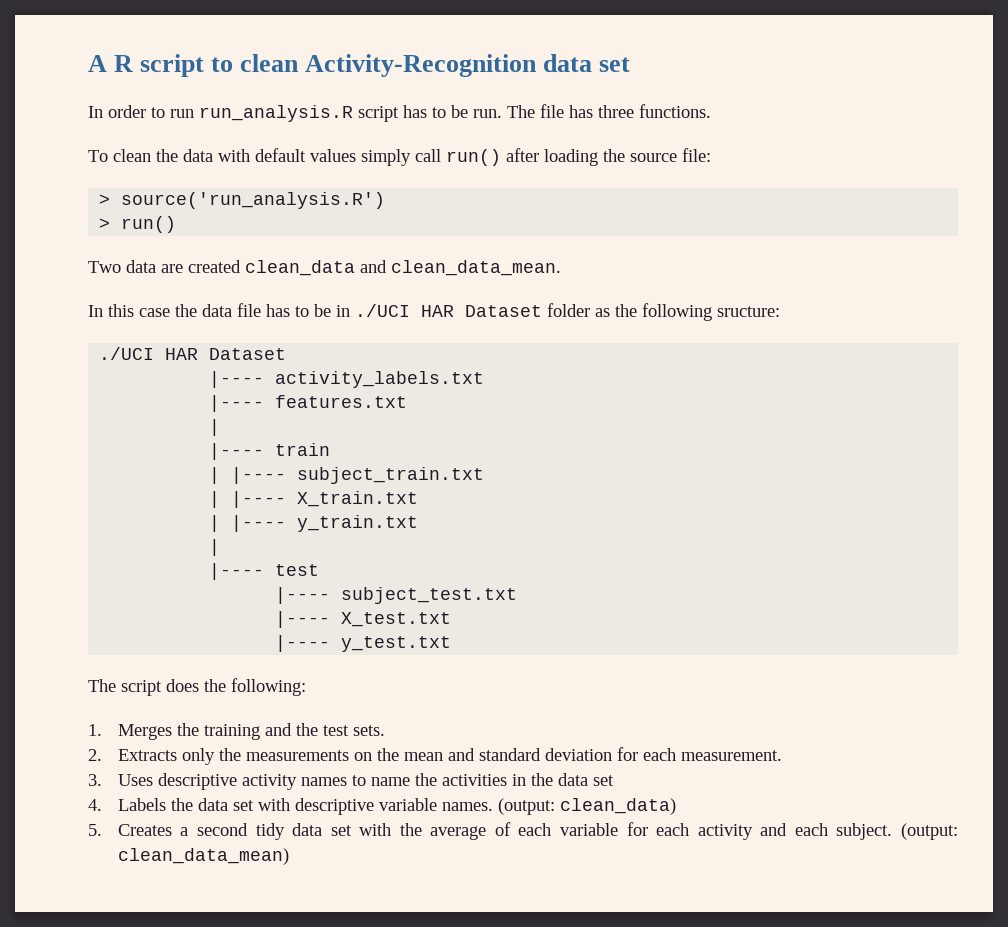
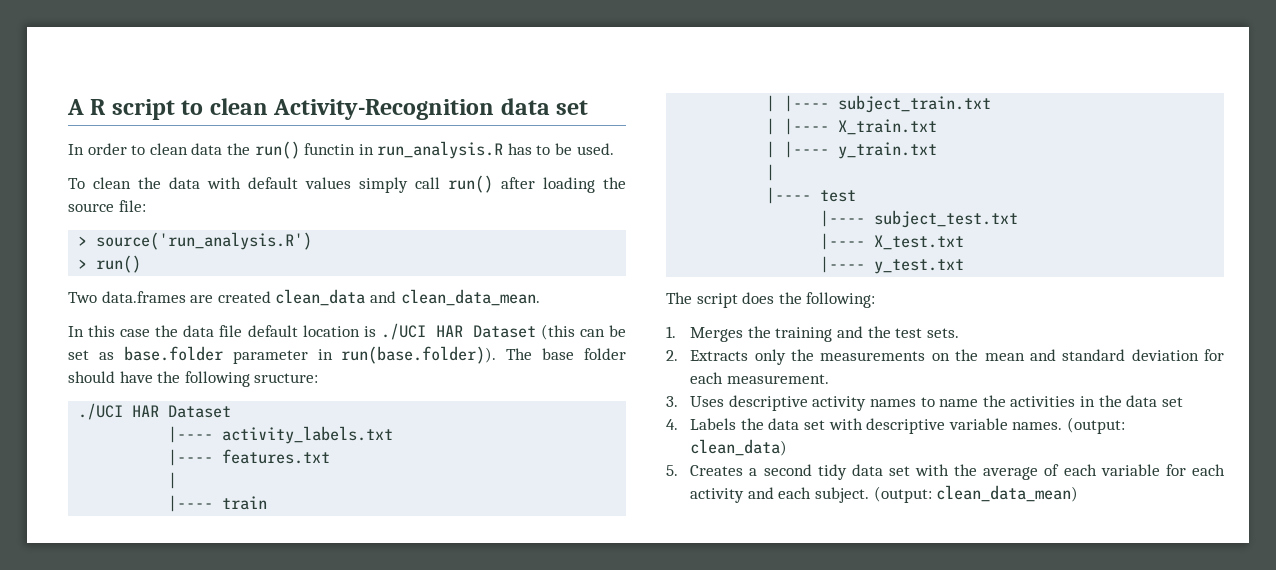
[170,104,711,122] run run_analysis.R script has to be run. The file has three functions. -> [149,141,614,159] clean data the run() functin in run_analysis.R has to be used.
[126,260,156,273] data -> [101,291,186,303] data.frames
[266,303,610,317] has to be in ./UCI HAR Dataset folder as -> [247,323,626,340] [68,346,626,364] [68,371,153,383] default location is ./UCI HAR Dataset (this can be set as base.folder parameter in run(base.folder)). The base folder should have

